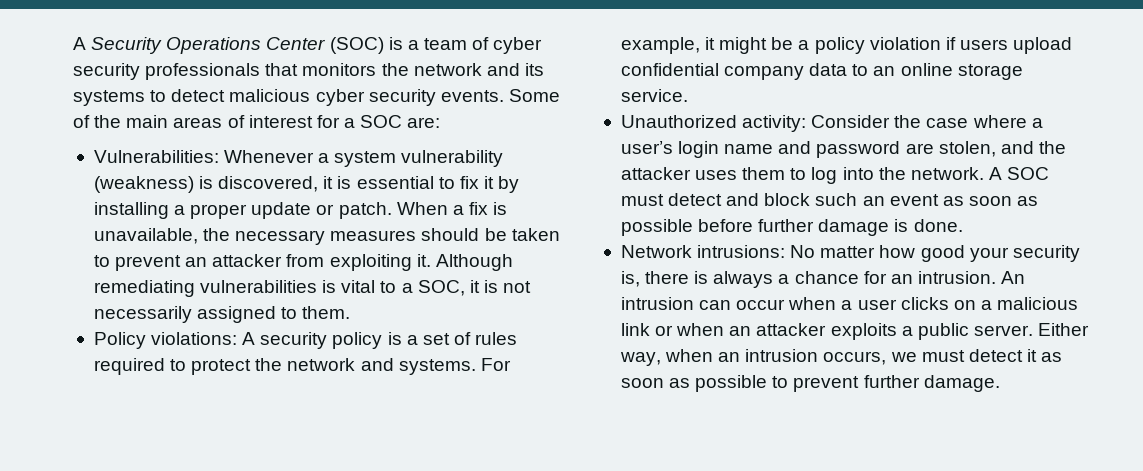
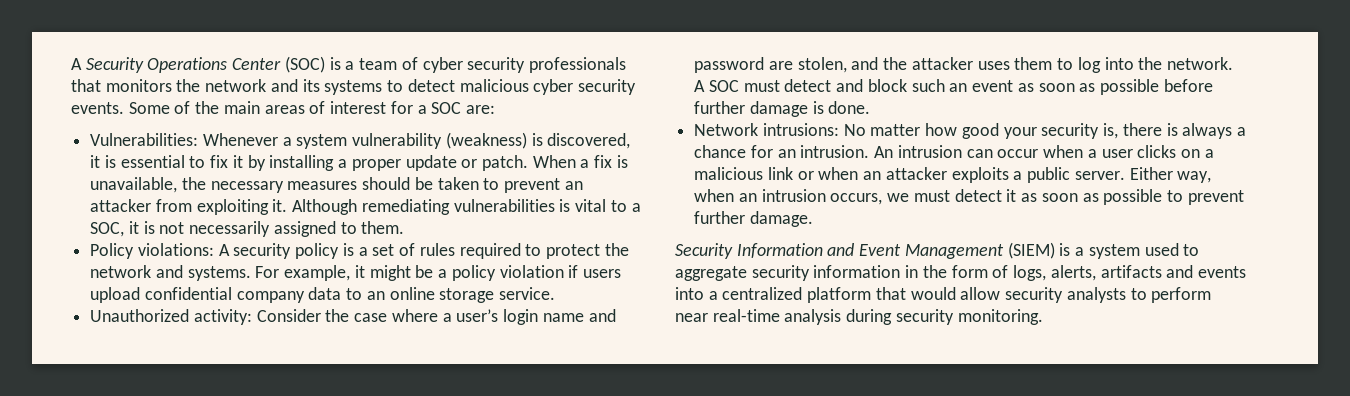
(1000, 383) none -> [675,242,1200,259] [675,265,1246,281] [675,287,1212,303] [675,309,1043,325] // Security Information and Event Management (SIEM) is a system used to aggregate security information in the form of logs, alerts, artifacts and events into a centralized platform that would allow security analysts to perform near real-time analysis during security monitoring.

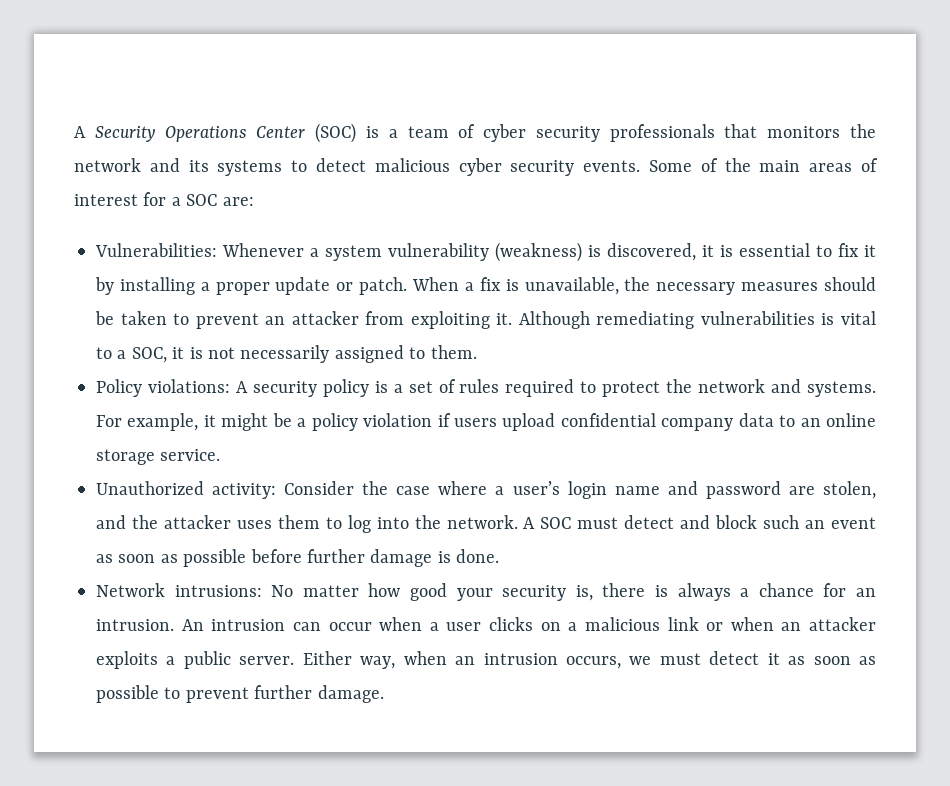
[675,242,1200,259] [675,265,1246,281] [675,287,1212,303] [675,309,1043,325] // Security Information and Event Management (SIEM) is a system used to aggregate security information in the form of logs, alerts, artifacts and events into a centralized platform that would allow security analysts to perform near real-time analysis during security monitoring. -> (384, 694) none

